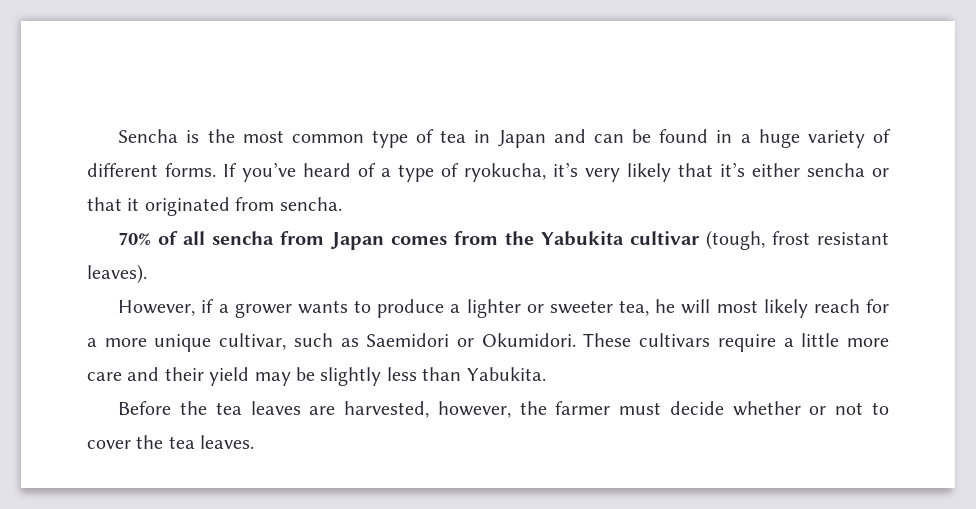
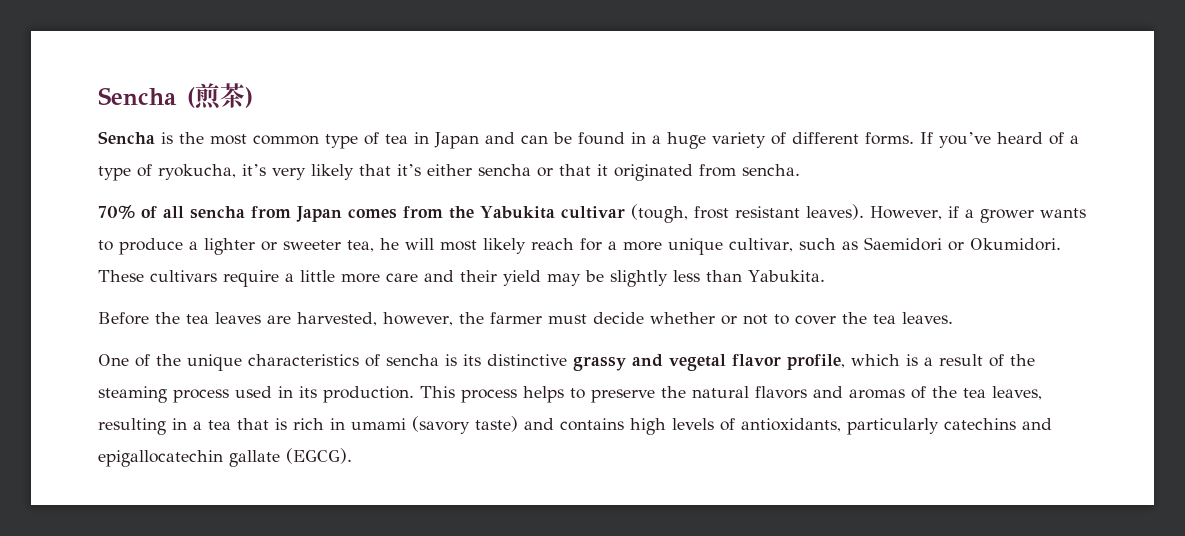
[118,129,179,143] Sencha -> [98,83,253,110] [98,131,155,144] Sencha (煎茶) // Sencha
(147, 274) // -> (864, 212) none
(255, 442) none -> [98,354,1035,371] [98,386,1042,403] [98,416,1052,435] [98,448,352,467] // One of the unique characteristics of sencha is its distinctive grassy and vegetal flavor profile, which is a result of the steaming process used in its production. This process helps to preserve the natural flavors and aromas of the tea leaves, resulting in a tea that is rich in umami (savory taste) and contains high levels of antioxidants, particularly catechins and epigallocatechin gallate (EGCG).

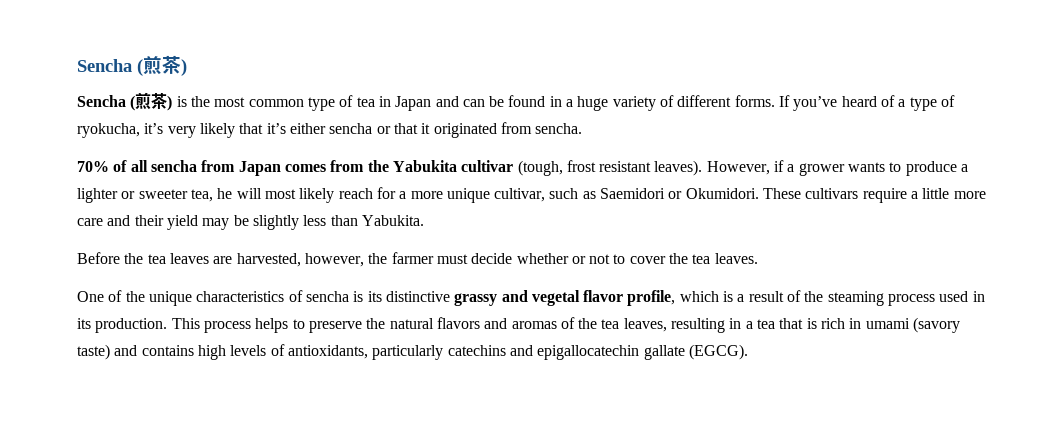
(155, 137) none -> [130,92,173,111] (煎茶)

